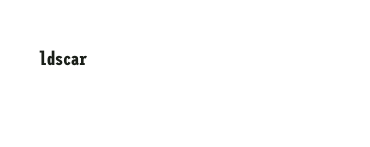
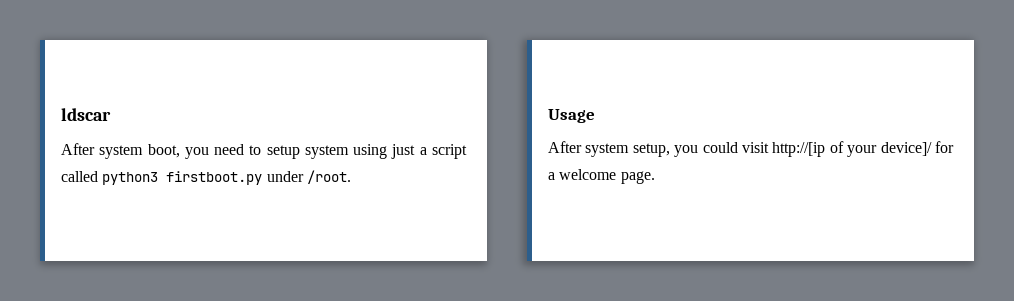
(87, 58) none -> [61,143,467,159] [61,170,351,185] [548,109,595,123] [548,141,954,157] [548,169,655,184] // After system boot, you need to setup system using just a script called python3 firstboot.py under /root. // Usage // After system setup, you could visit http://[ip of your device]/ for a welcome page.

